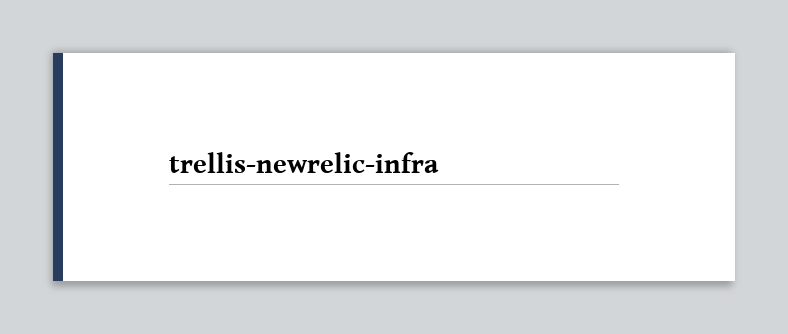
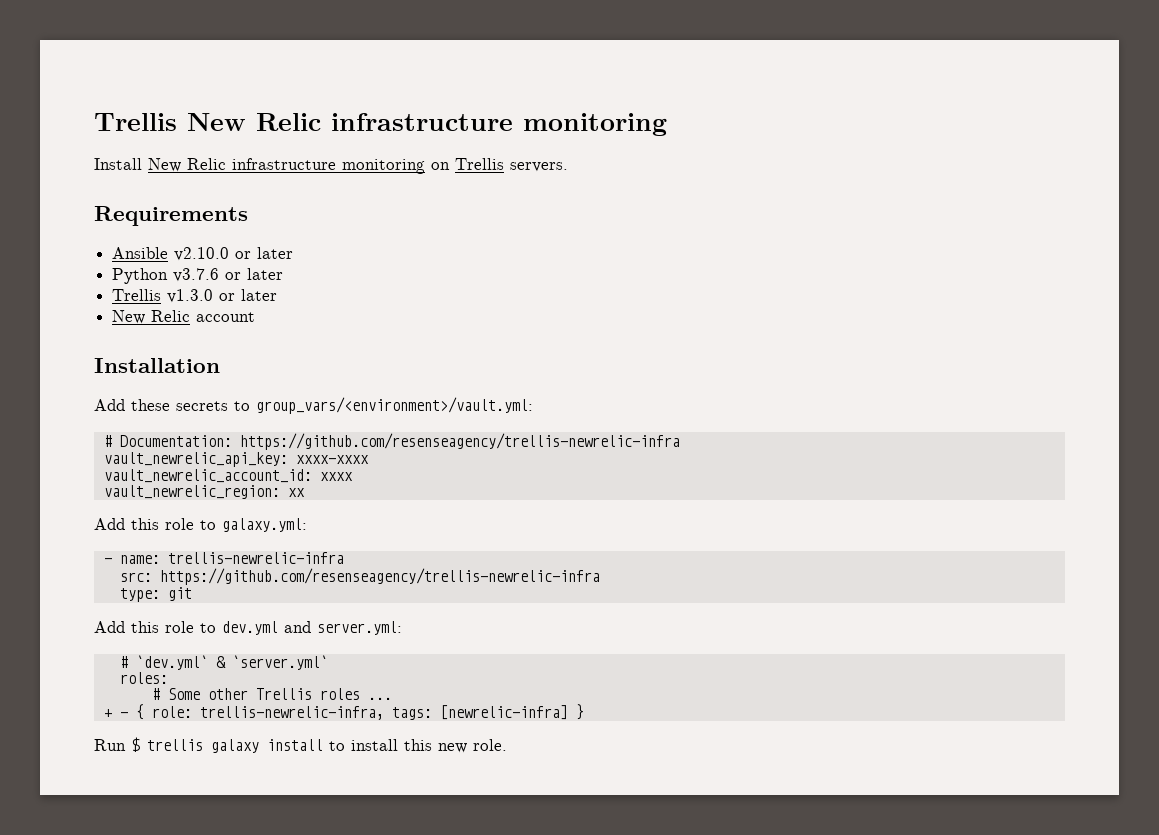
[169,152,439,173] trellis-newrelic-infra -> [94,113,667,136] [94,158,568,174] [94,206,248,226] [112,247,294,261] [112,268,284,284] [112,289,278,303] [112,310,256,324] [94,358,220,373] [94,397,533,414] [103,433,680,450] [103,452,369,467] [103,469,353,483] [103,485,305,499] [94,518,307,532] [103,552,344,564] [119,568,600,585] [119,587,192,602] [94,621,402,635] [119,655,328,670] [119,672,168,684] [151,688,392,700] [103,704,584,720] [94,737,507,753] Trellis New Relic infrastructure monitoring // Install New Relic infrastructure monitoring on Trellis servers. // Requirements // Ansible v2.10.0 or later // Python v3.7.6 or later // Trellis v1.3.0 or later // New Relic account // Installation // Add these secrets to group_vars/<environment>/vault.yml: // # Documentation: https://github.com/resenseagency/trellis-newrelic-infra // vault_newrelic_api_key: xxxx-xxxx // vault_newrelic_account_id: xxxx // vault_newrelic_region: xx // Add this role to galaxy.yml: // - name: trellis-newrelic-infra // src: https://github.com/resenseagency/trellis-newrelic-infra // type: git // Add this role to dev.yml and server.yml: // # `dev.yml` & `server.yml` // roles: // # Some other Trellis roles ... // + - { role: trellis-newrelic-infra, tags: [newrelic-infra] } // Run $ trellis galaxy install to install this new role.

